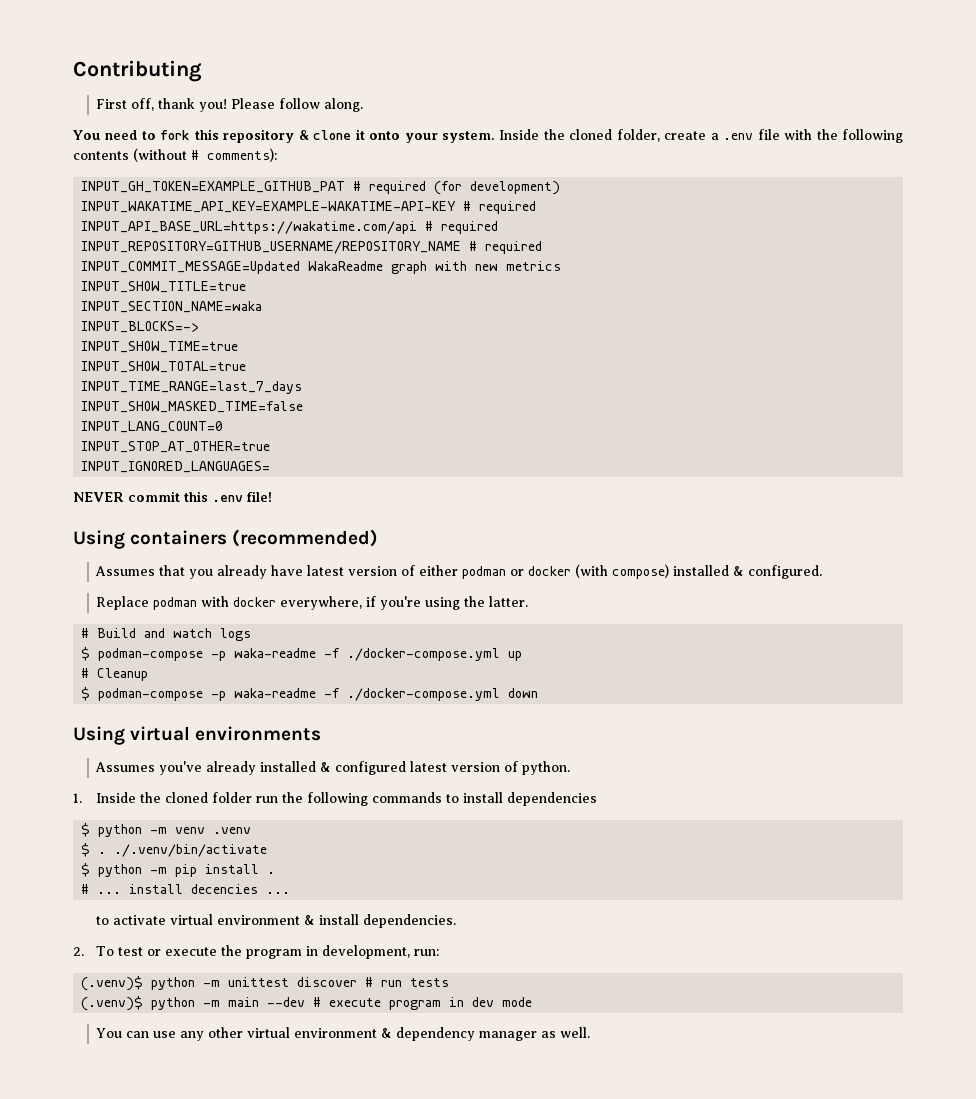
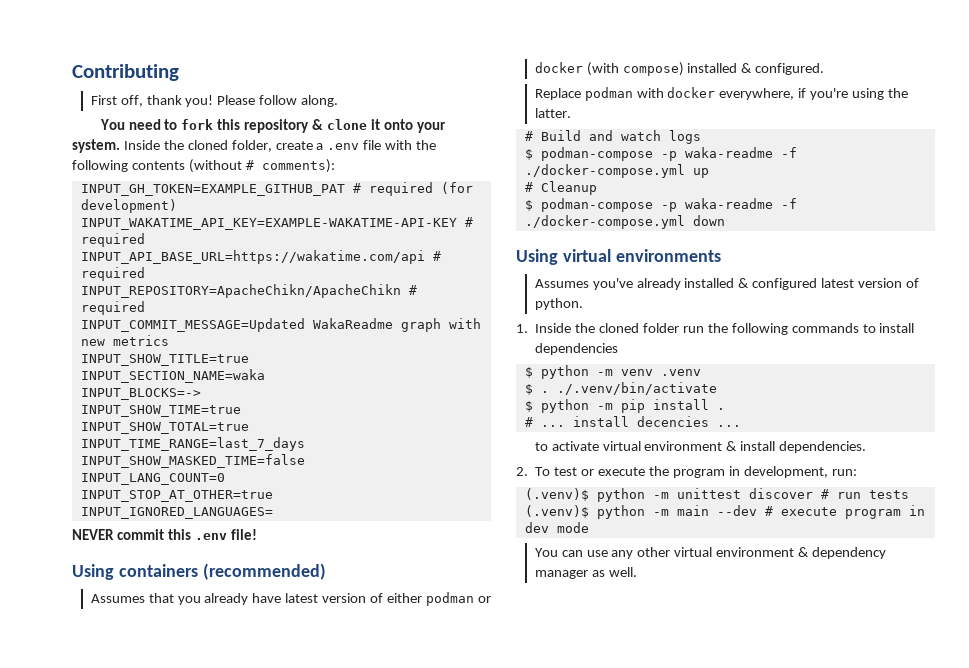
[81,241,462,254] INPUT_REPOSITORY=GITHUB_USERNAME/REPOSITORY_NAME -> [80,284,401,298] INPUT_REPOSITORY=ApacheChikn/ApacheChikn

